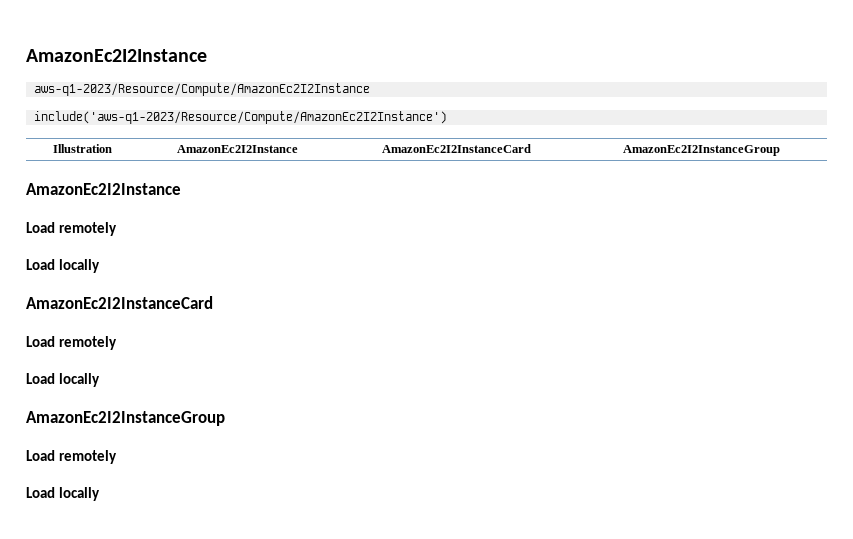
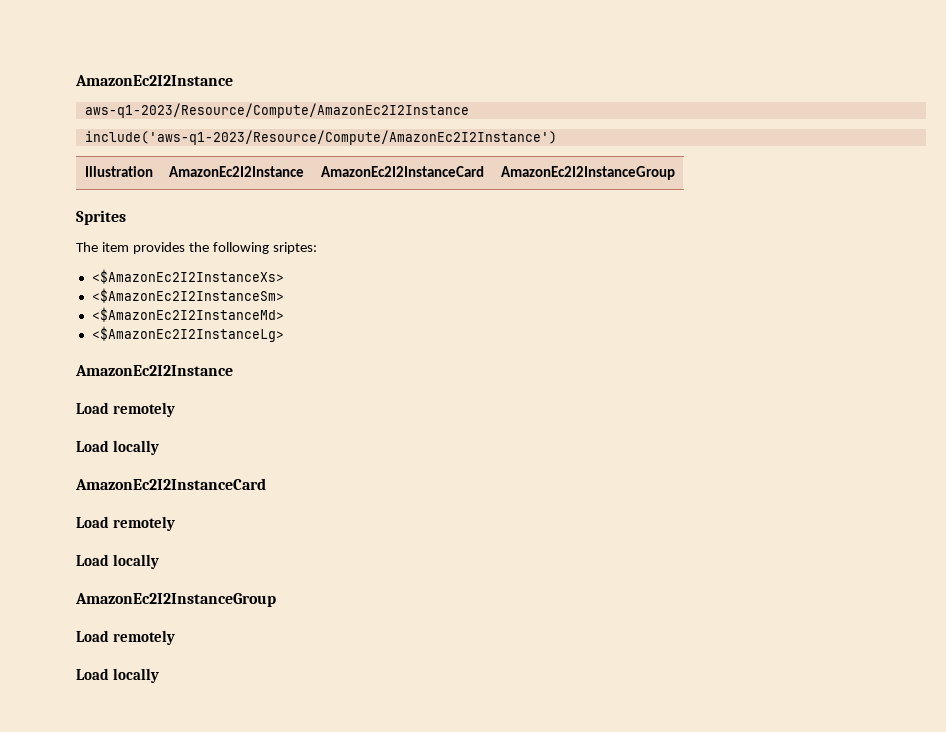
(780, 150) none -> [76,210,126,225] [76,242,317,254] [91,269,284,284] [91,288,284,303] [91,307,284,322] [91,326,284,342] // Sprites // The item provides the following sriptes: // <$AmazonEc2I2InstanceXs> // <$AmazonEc2I2InstanceSm> // <$AmazonEc2I2InstanceMd> // <$AmazonEc2I2InstanceLg>

